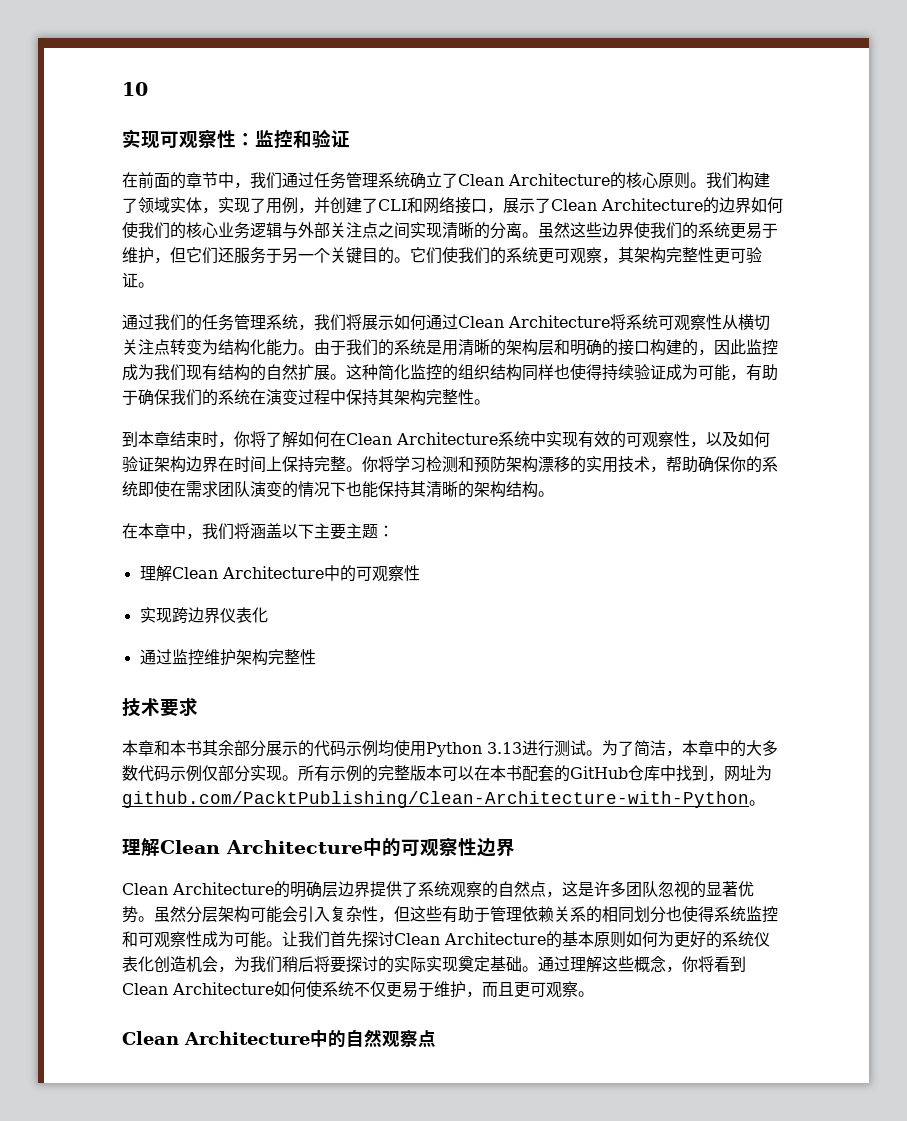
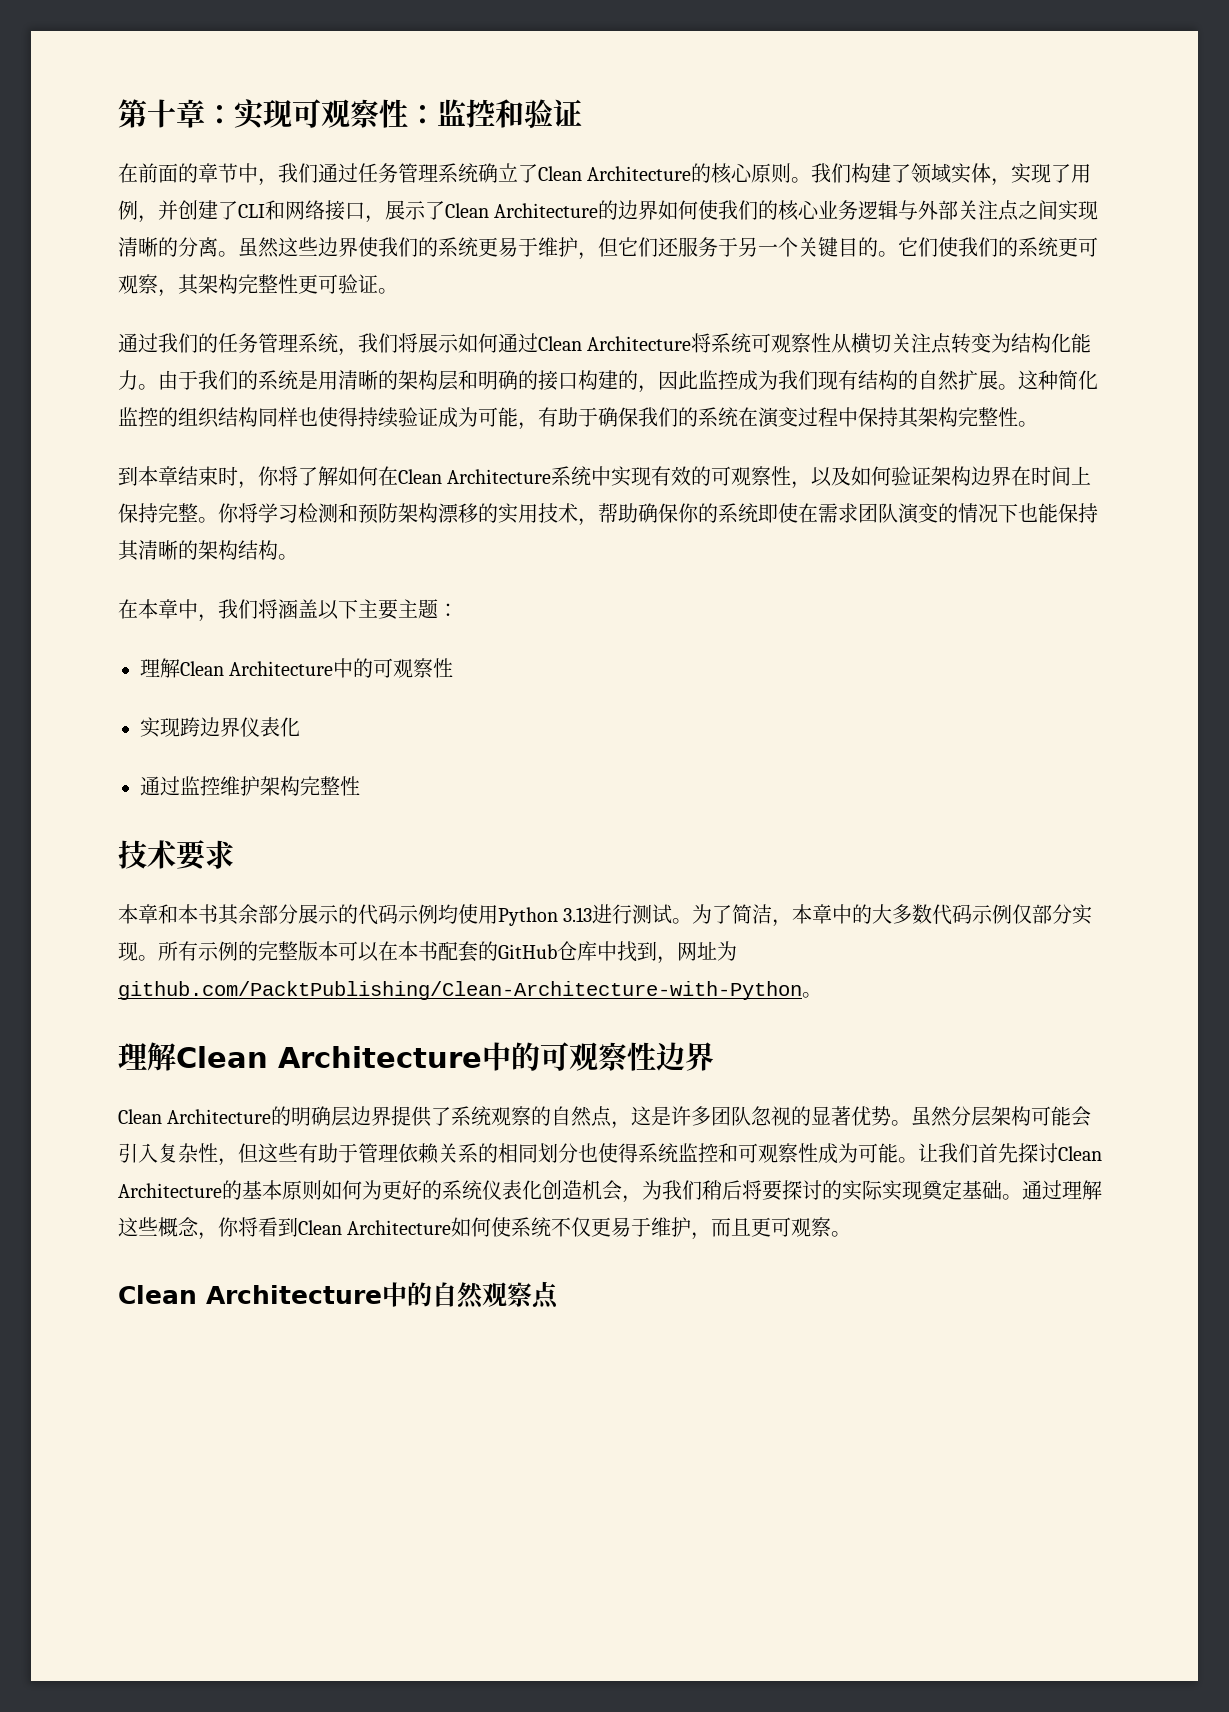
[122,82,148,96] 10 // -> [118,99,234,128] 第十章：

